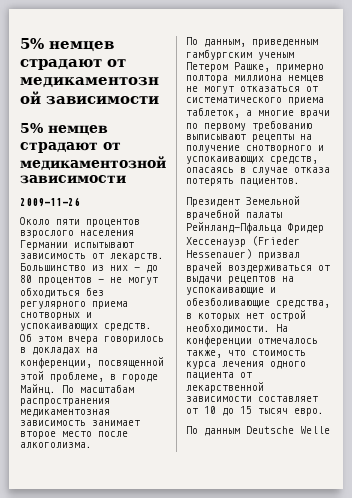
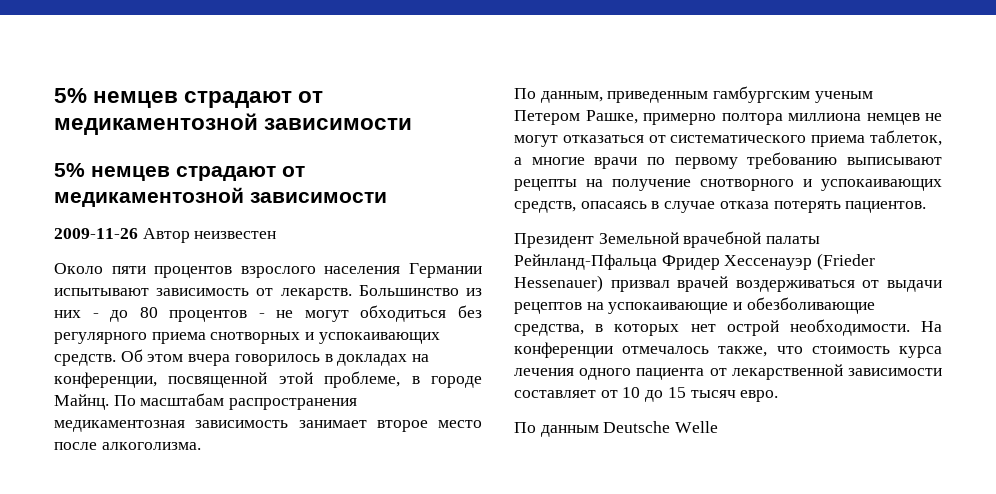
(80, 202) none -> [142,228,277,243] Автор неизвестен

